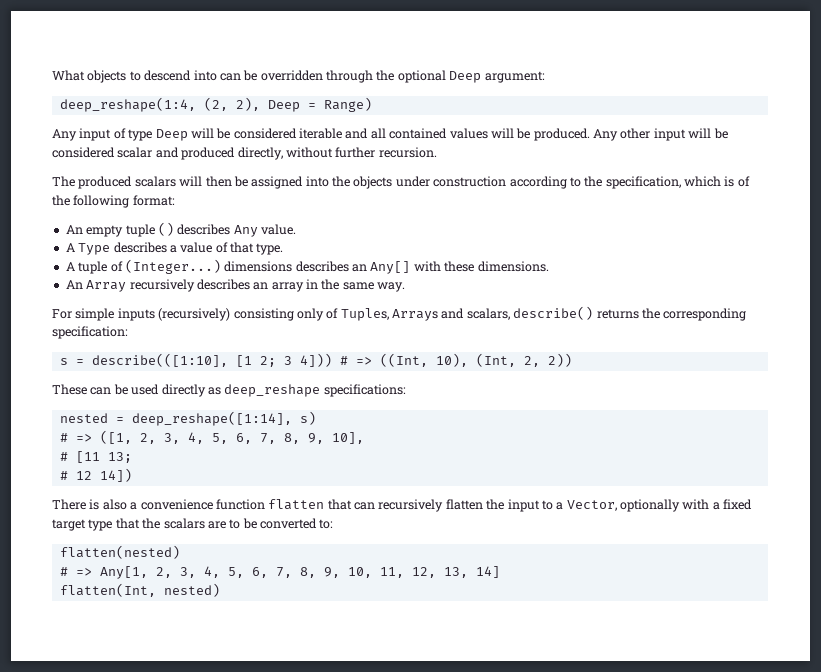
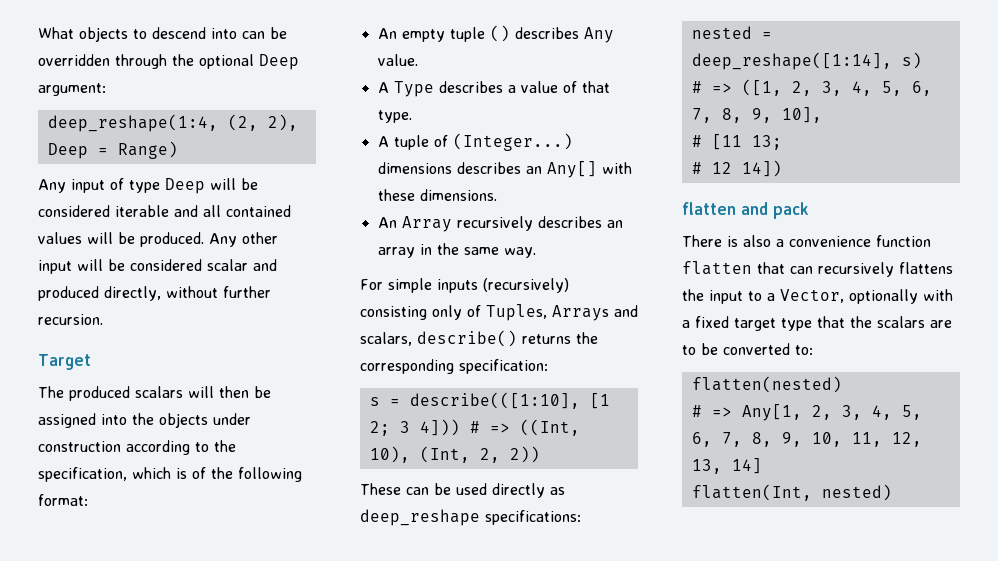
(437, 152) none -> [38,354,91,370] // Target
(132, 475) none -> [682,202,809,219] // flatten and pack
[445,499,483,510] flatten -> [899,262,953,274] flattens

